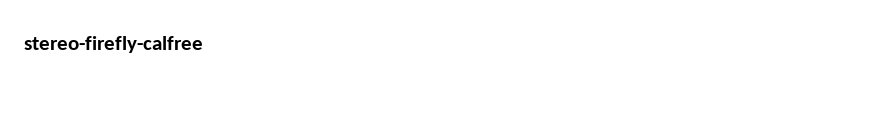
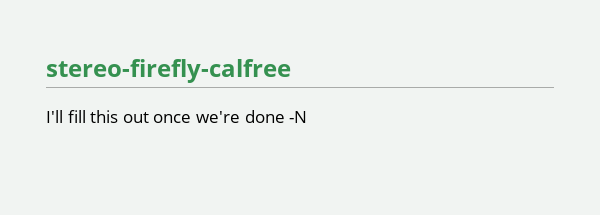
(203, 44) none -> [46,110,308,123] // I'll fill this out once we're done -N

